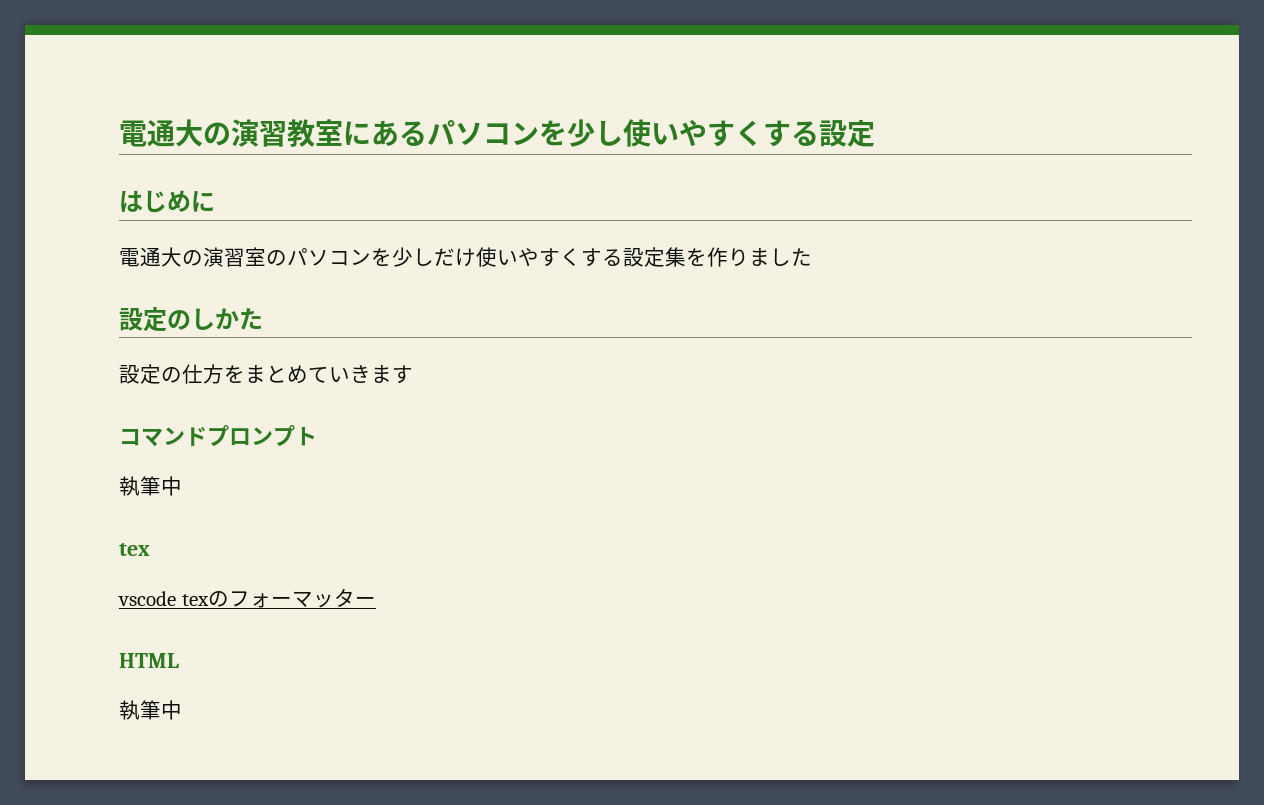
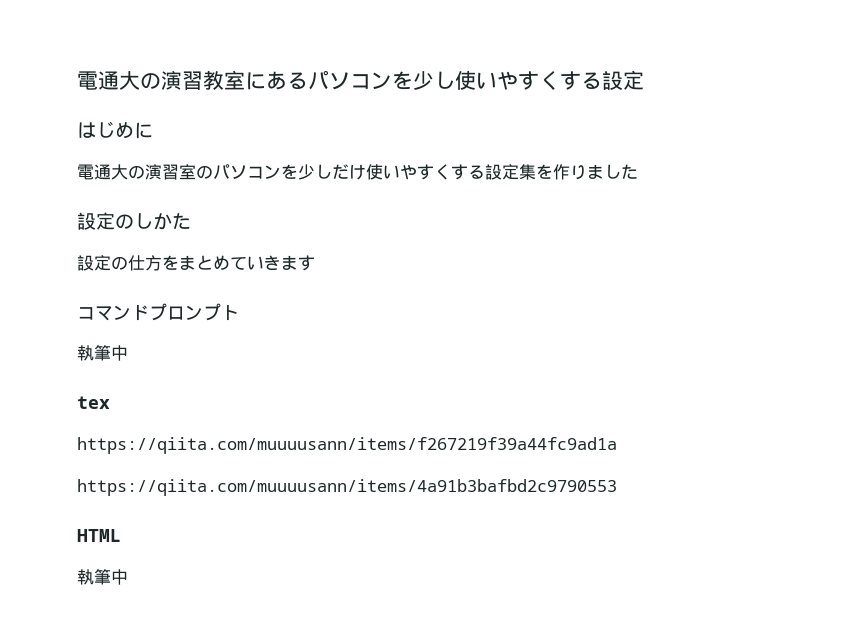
[118,588,376,608] vscode texのフォーマッター -> [77,437,617,454] [77,479,617,496] https://qiita.com/muuuusann/items/f267219f39a44fc9ad1a // https://qiita.com/muuuusann/items/4a91b3bafbd2c9790553

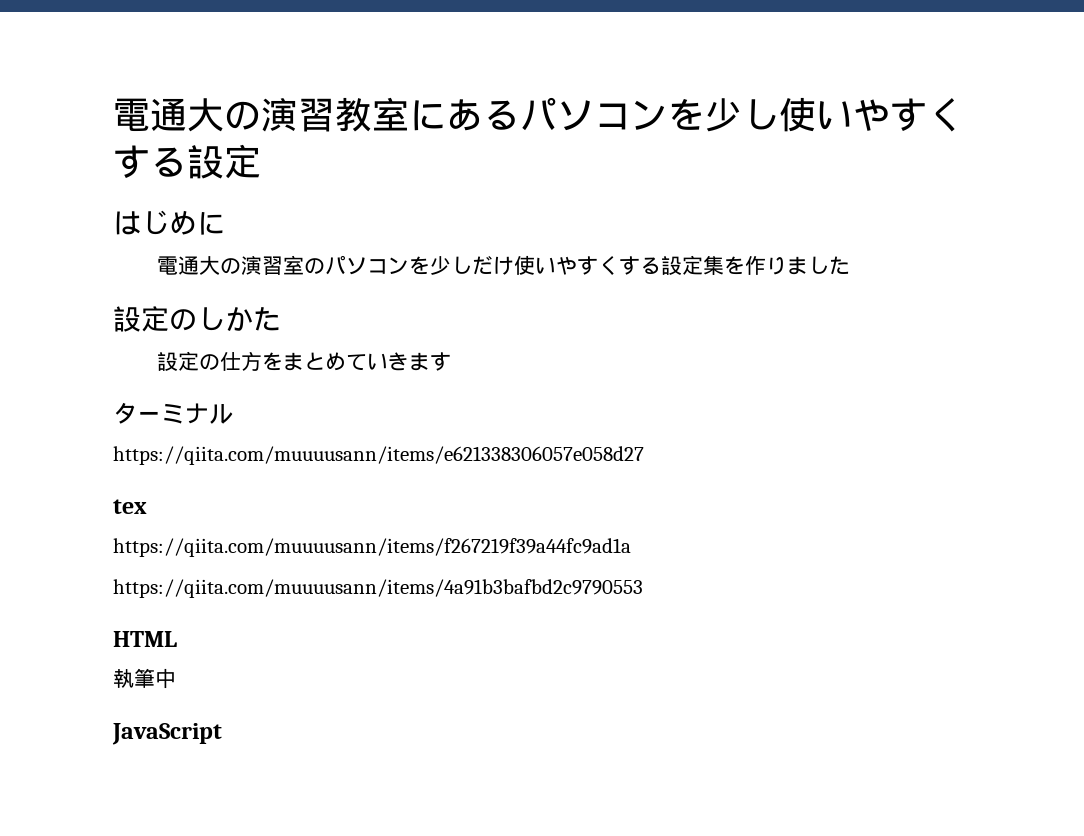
[77,303,239,321] [77,345,128,361] コマンドプロンプト // 執筆中 -> [113,402,233,424] [113,446,644,465] ターミナル // https://qiita.com/muuuusann/items/e621338306057e058d27
(128, 577) none -> [112,723,222,745] // JavaScript

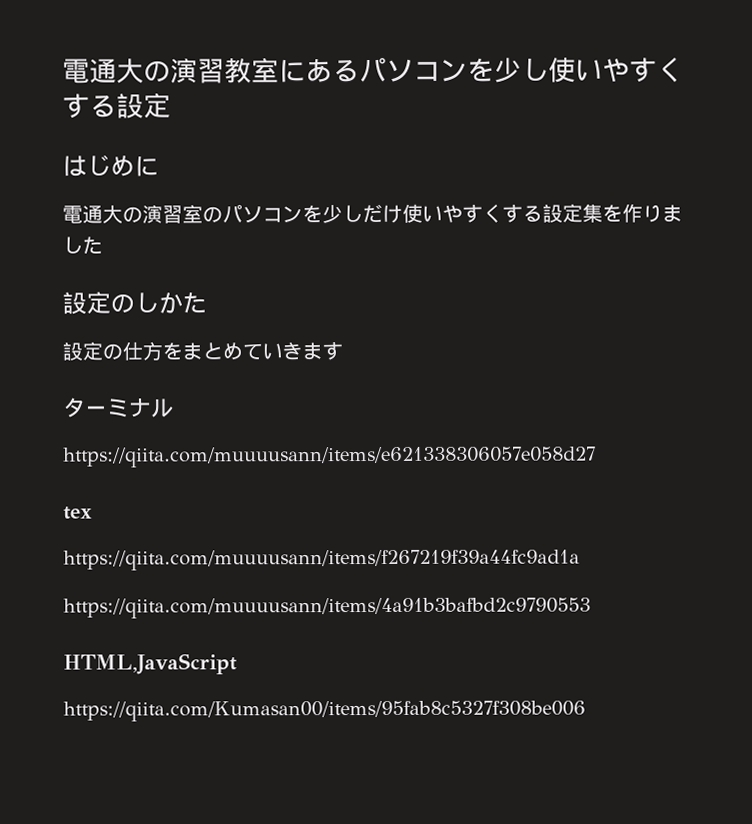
[113,631,177,647] [113,668,176,689] [112,723,222,745] HTML // 執筆中 // JavaScript -> [63,653,237,675] [63,700,586,722] HTML,JavaScript // https://qiita.com/Kumasan00/items/95fab8c5327f308be006

